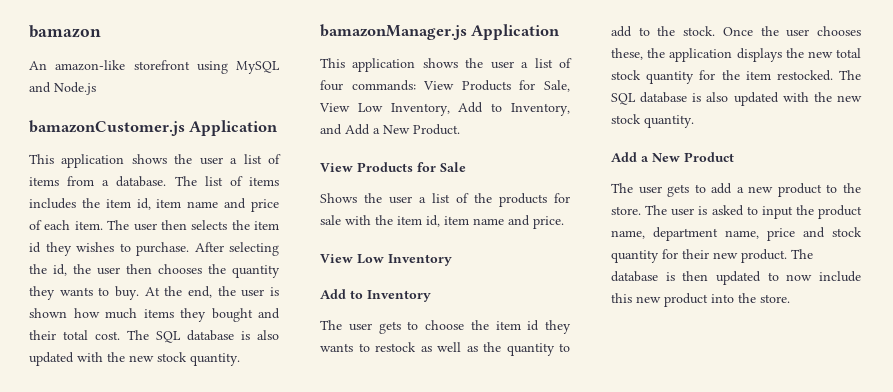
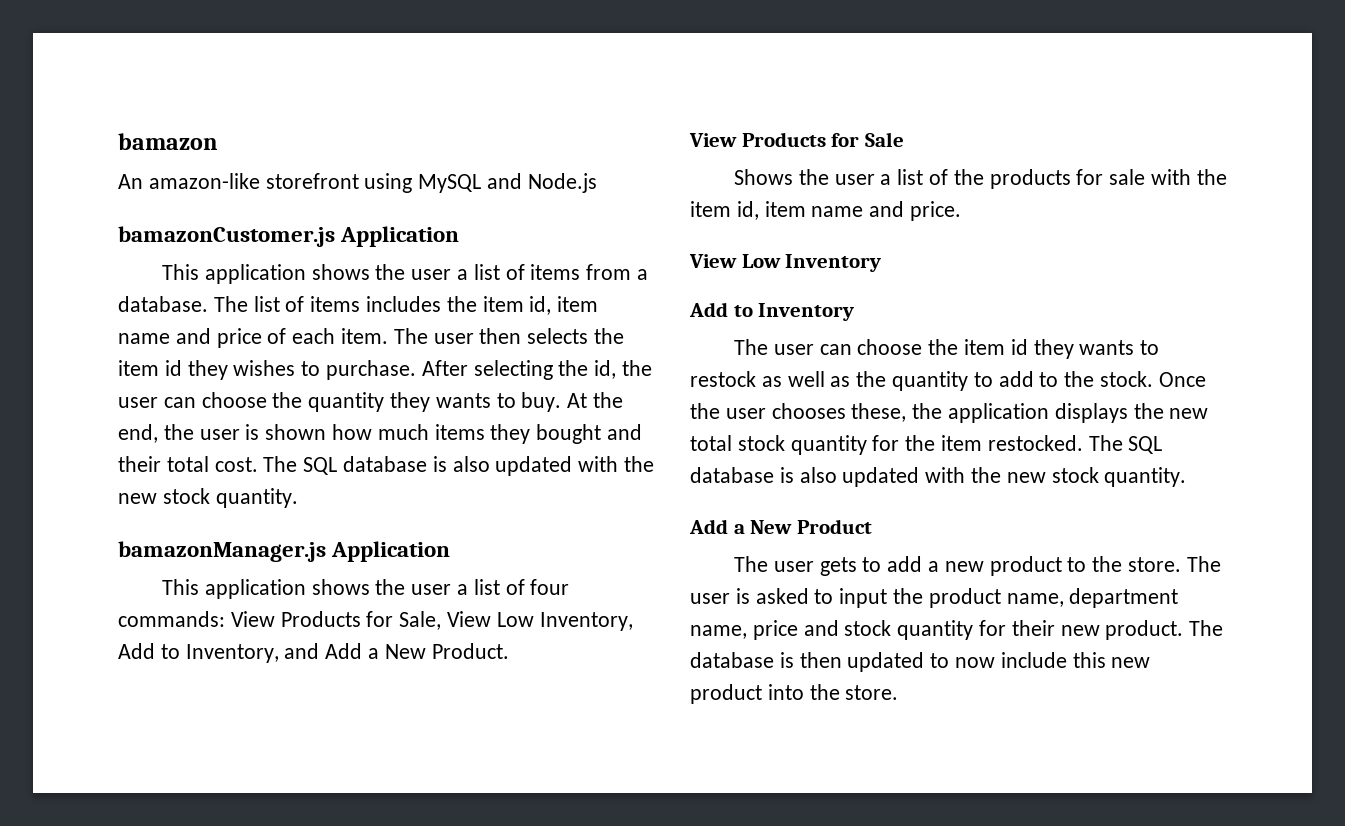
[126,264,202,274] then chooses -> [163,392,267,408] can choose
[378,321,419,334] gets to -> [819,344,852,355] can

